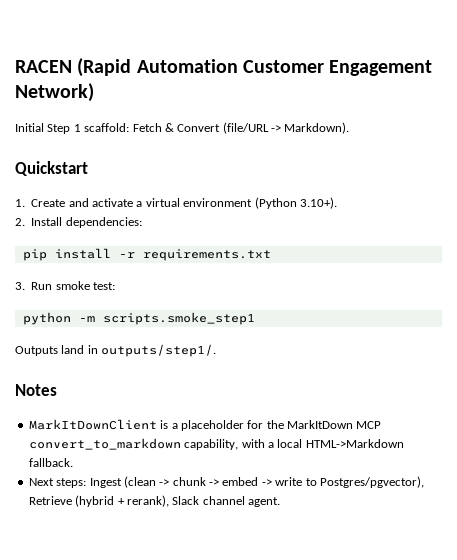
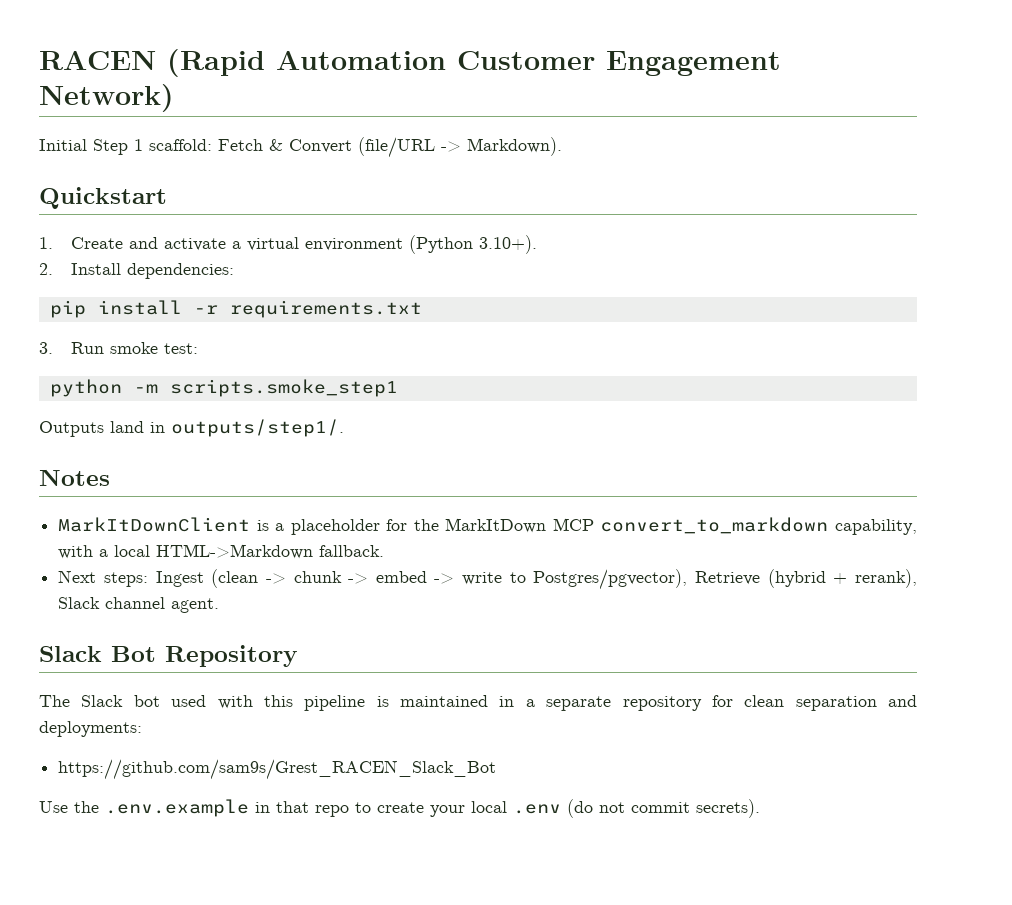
(280, 502) none -> [39,645,298,667] [39,695,917,711] [39,721,142,737] [58,759,497,780] [39,799,760,818] // Slack Bot Repository // The Slack bot used with this pipeline is maintained in a separate repository for clean separation and deployments: // https://github.com/sam9s/Grest_RACEN_Slack_Bot // Use the .env.example in that repo to create your local .env (do not commit secrets).

